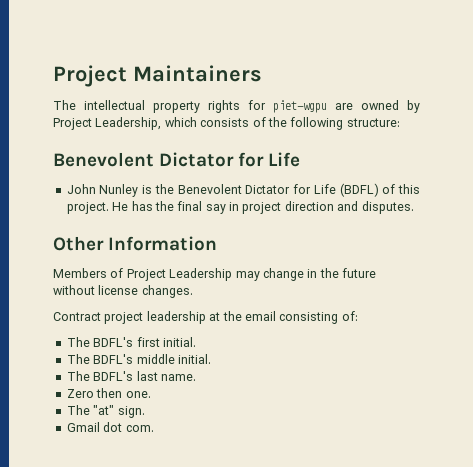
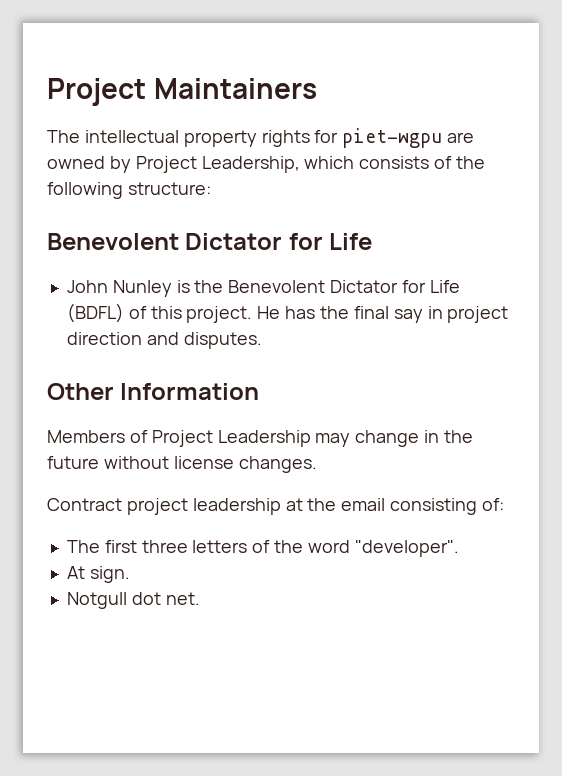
[93,337,196,347] [66,354,211,364] [66,371,196,381] [66,388,151,398] [66,405,145,418] [66,422,154,432] BDFL's first initial. // The BDFL's middle initial. // The BDFL's last name. // Zero then one. // The "at" sign. // Gmail dot com. -> [104,540,459,557] [66,566,130,583] [66,592,200,609] first three letters of the word "developer". // At sign. // Notgull dot net.

